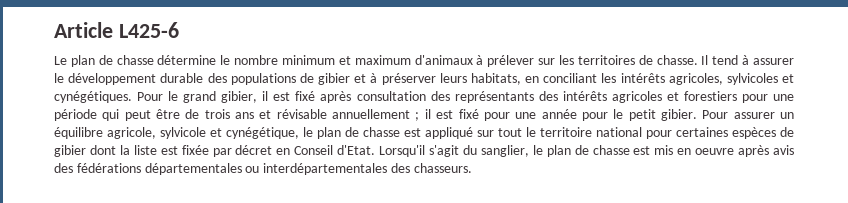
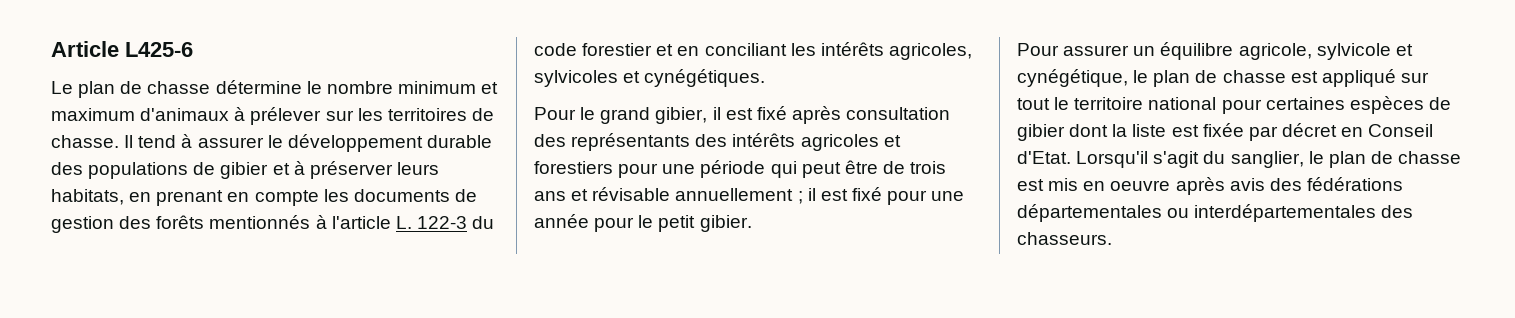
(540, 79) none -> [156,189,477,206] [51,215,495,233] [534,43,700,56] prenant en compte les documents de gestion des forêts mentionnés à l'article L. 122-3 du code forestier et en
(132, 97) none -> (766, 78) //
(697, 115) none -> (752, 223) //

